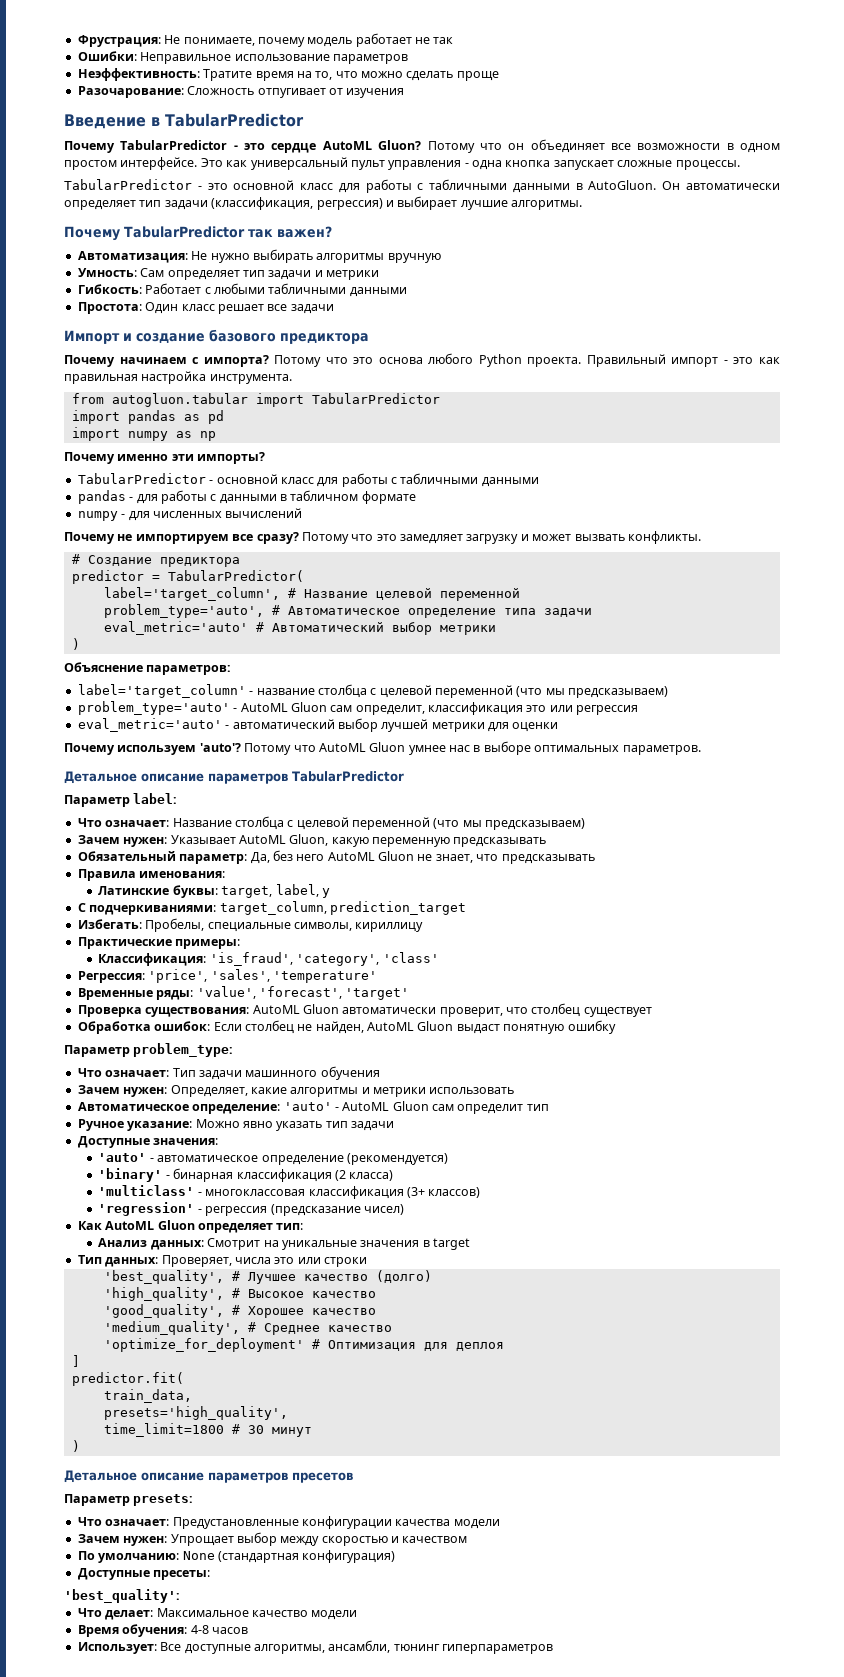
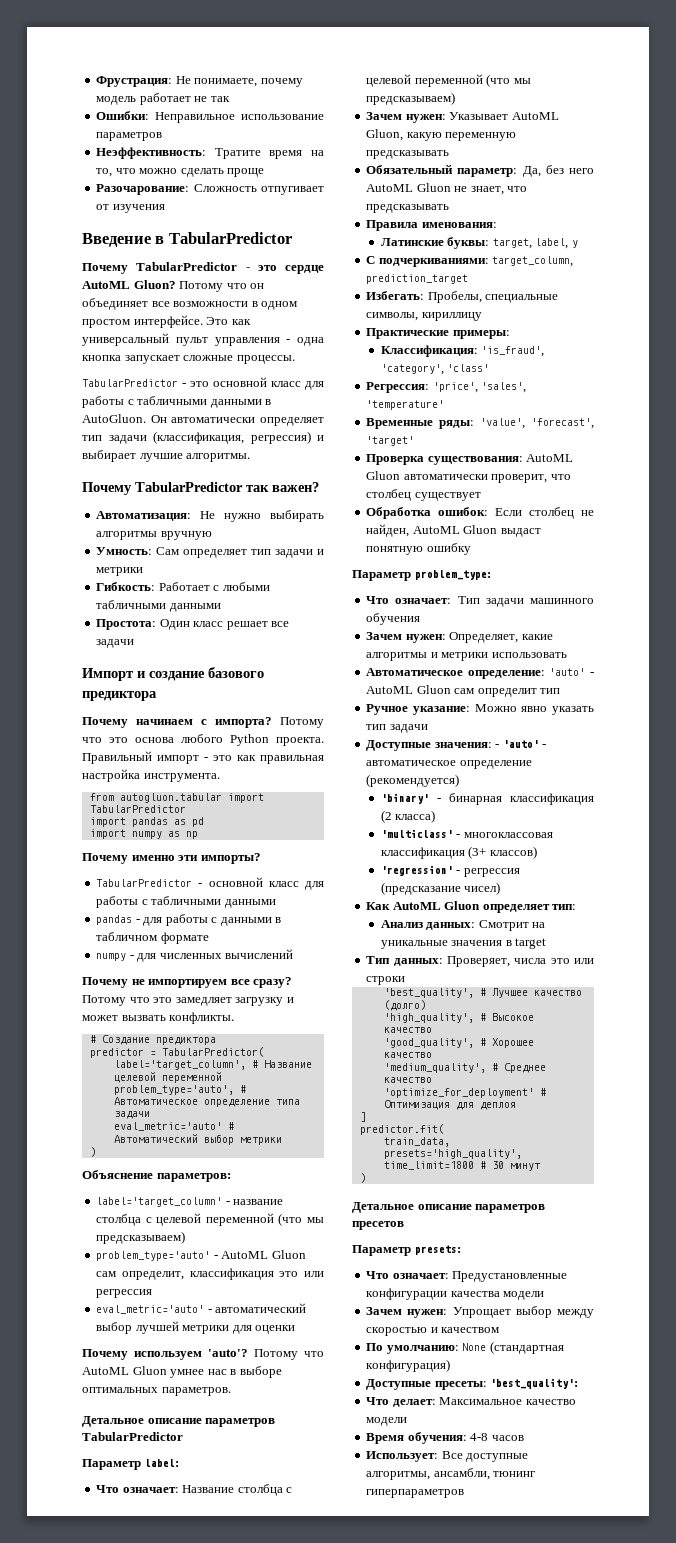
(219, 1141) // -> [495,744,500,748] -
(211, 1575) // -> (487, 1385) none

